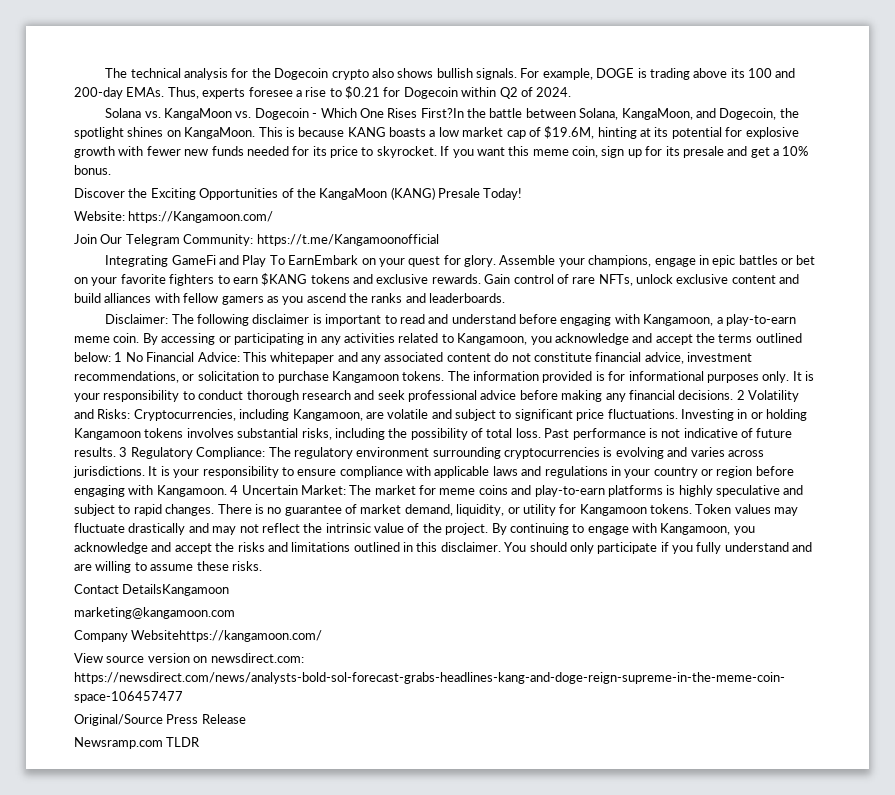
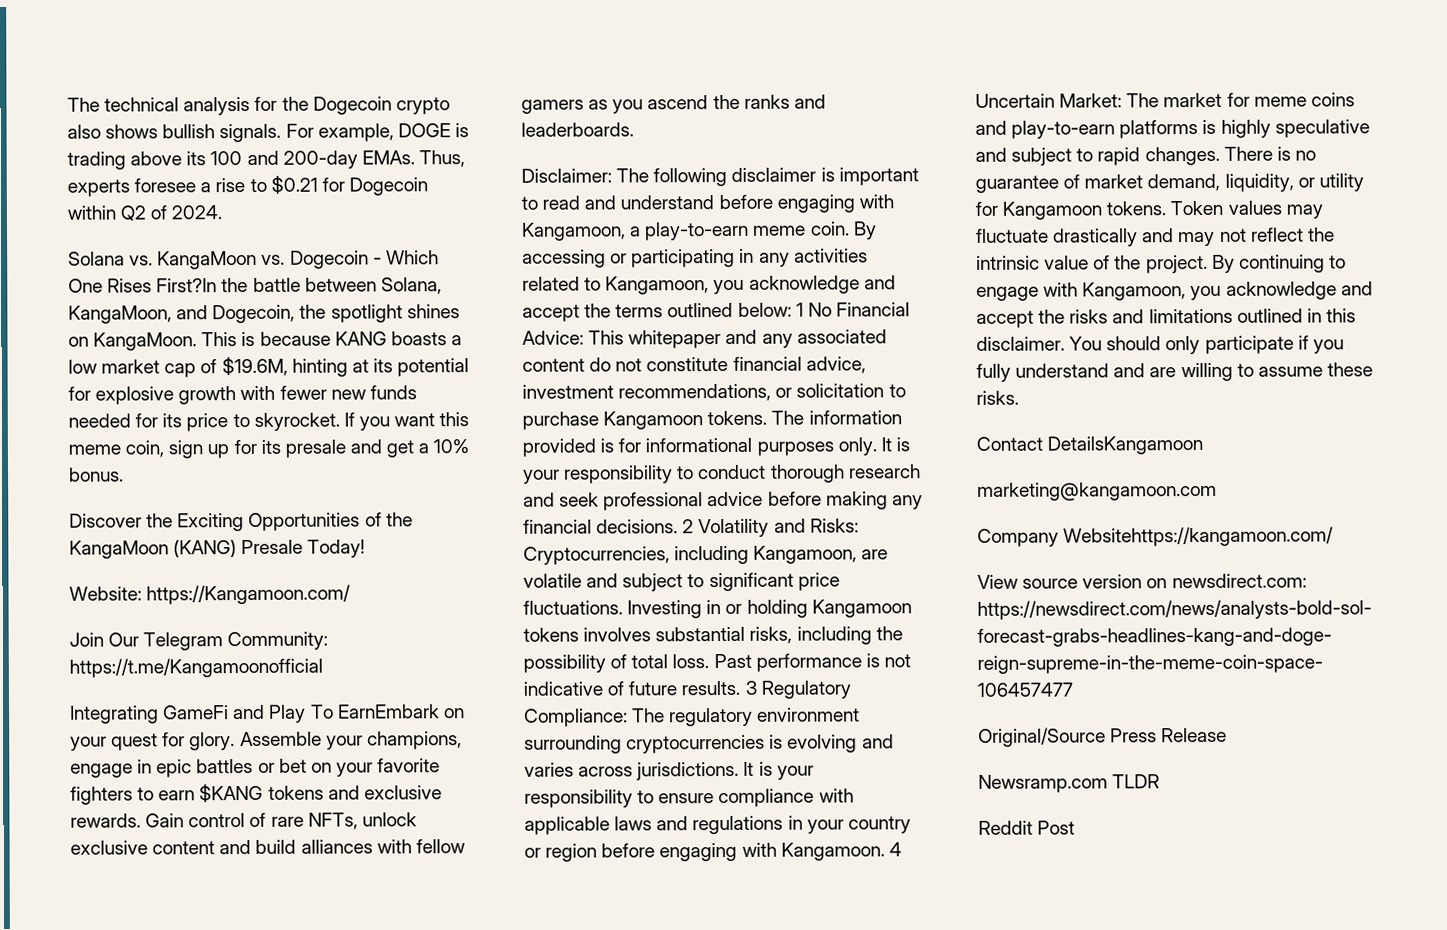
(201, 742) none -> [978,820,1076,835] // Reddit Post

